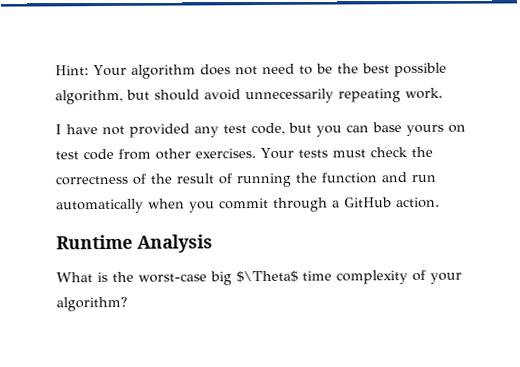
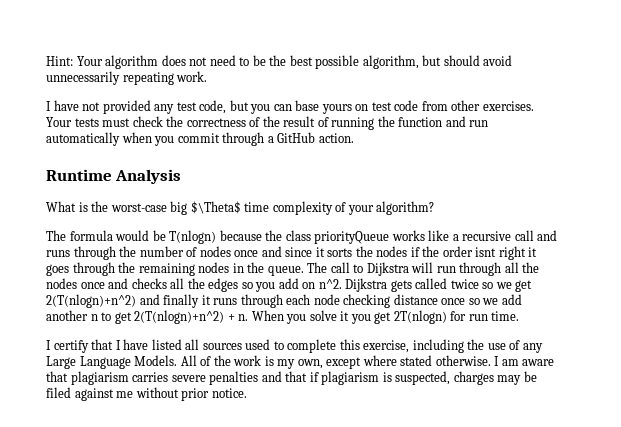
(128, 304) none -> [46,230,558,244] [46,246,538,260] [46,262,540,276] [46,278,533,292] [46,294,522,308] [46,310,520,324] [46,339,543,353] [46,355,555,369] [46,371,537,385] [46,387,247,401] // The formula would be T(nlogn) because the class priorityQueue works like a recursive call and runs through the number of nodes once and since it sorts the nodes if the order isnt right it goes through the remaining nodes in the queue. The call to Dijkstra will run through all the nodes once and checks all the edges so you add on n^2. Dijkstra gets called twice so we get 2(T(nlogn)+n^2) and finally it runs through each node checking distance once so we add another n to get 2(T(nlogn)+n^2) + n. When you solve it you get 2T(nlogn) for run time. // I certify that I have listed all sources used to complete this exercise, including the use of any Large Language Models. All of the work is my own, except where stated otherwise. I am aware that plagiarism carries severe penalties and that if plagiarism is suspected, charges may be filed against me without prior notice.

